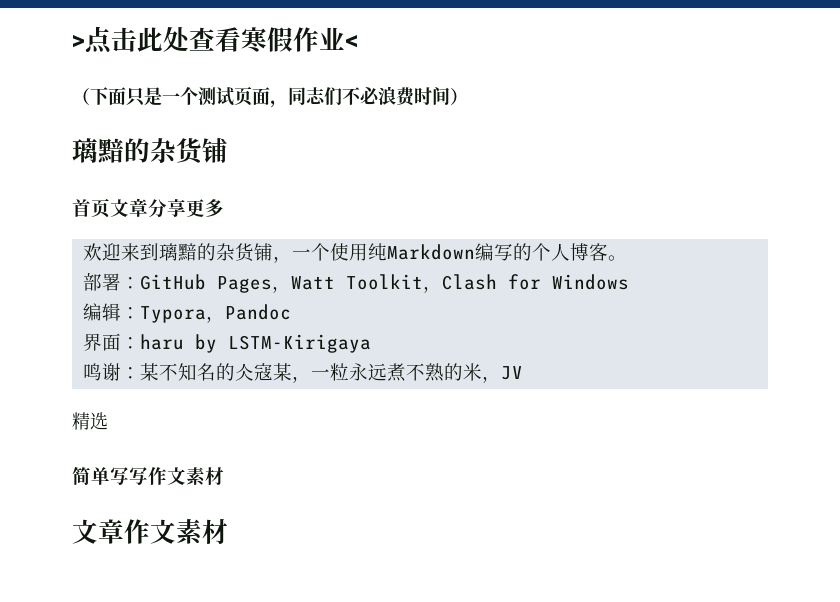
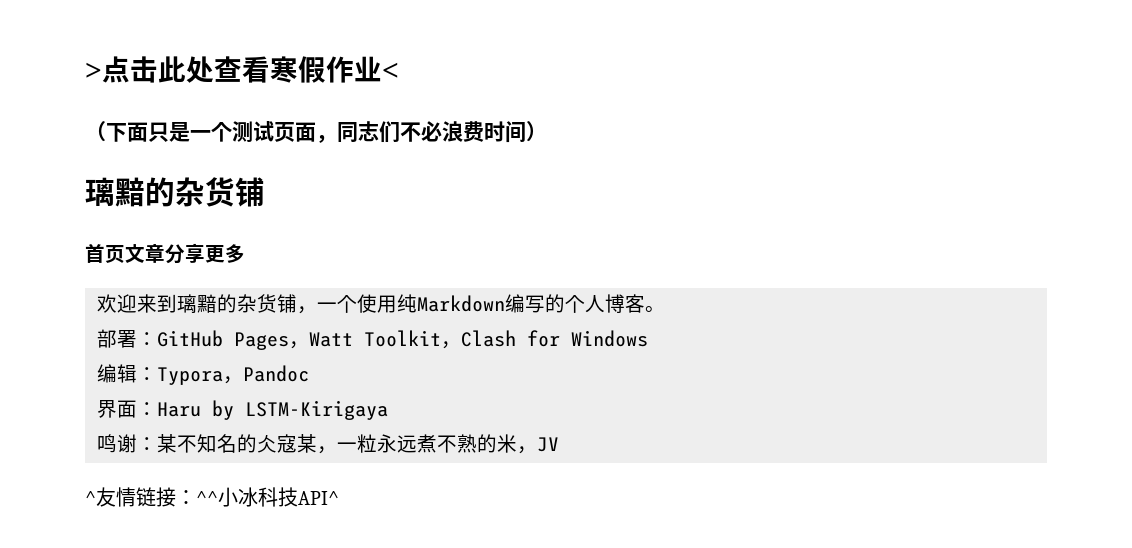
[139,334,184,350] haru -> [157,402,201,417] Haru
[72,412,108,430] [72,467,224,486] [72,518,228,545] 精选 // 简单写写作文素材 // 文章作文素材 -> [85,487,339,507] ^友情链接：^^小冰科技API^

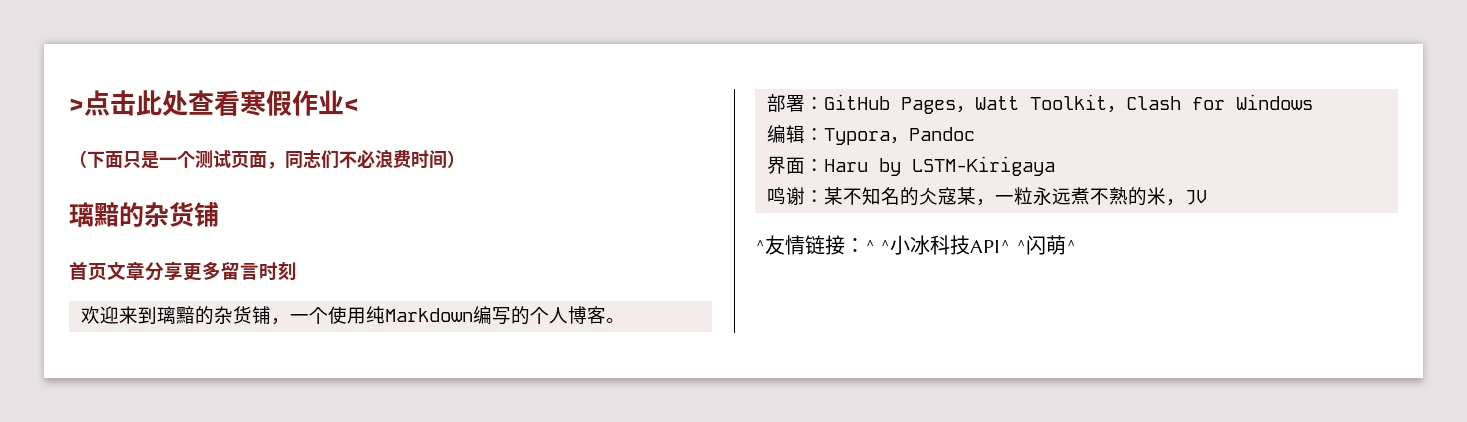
(245, 253) none -> [221,262,297,281] 留言时刻
[196,491,218,505] ^^ -> [865,240,891,253] ^ ^
(339, 498) none -> [1015,235,1076,255] ^闪萌^

